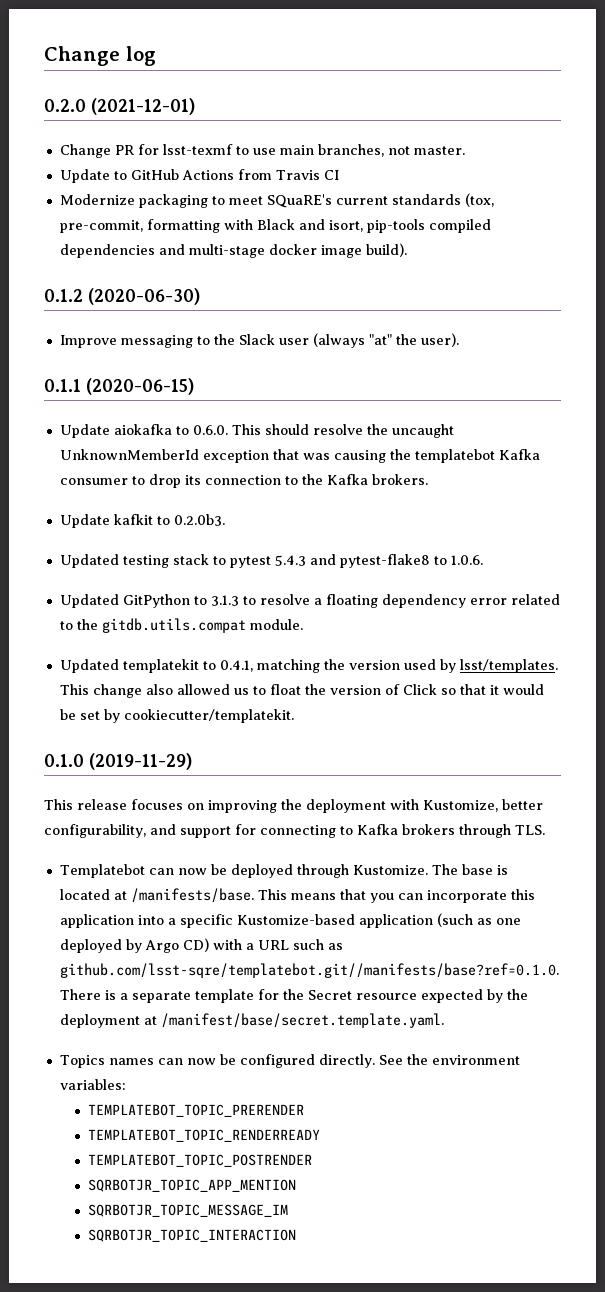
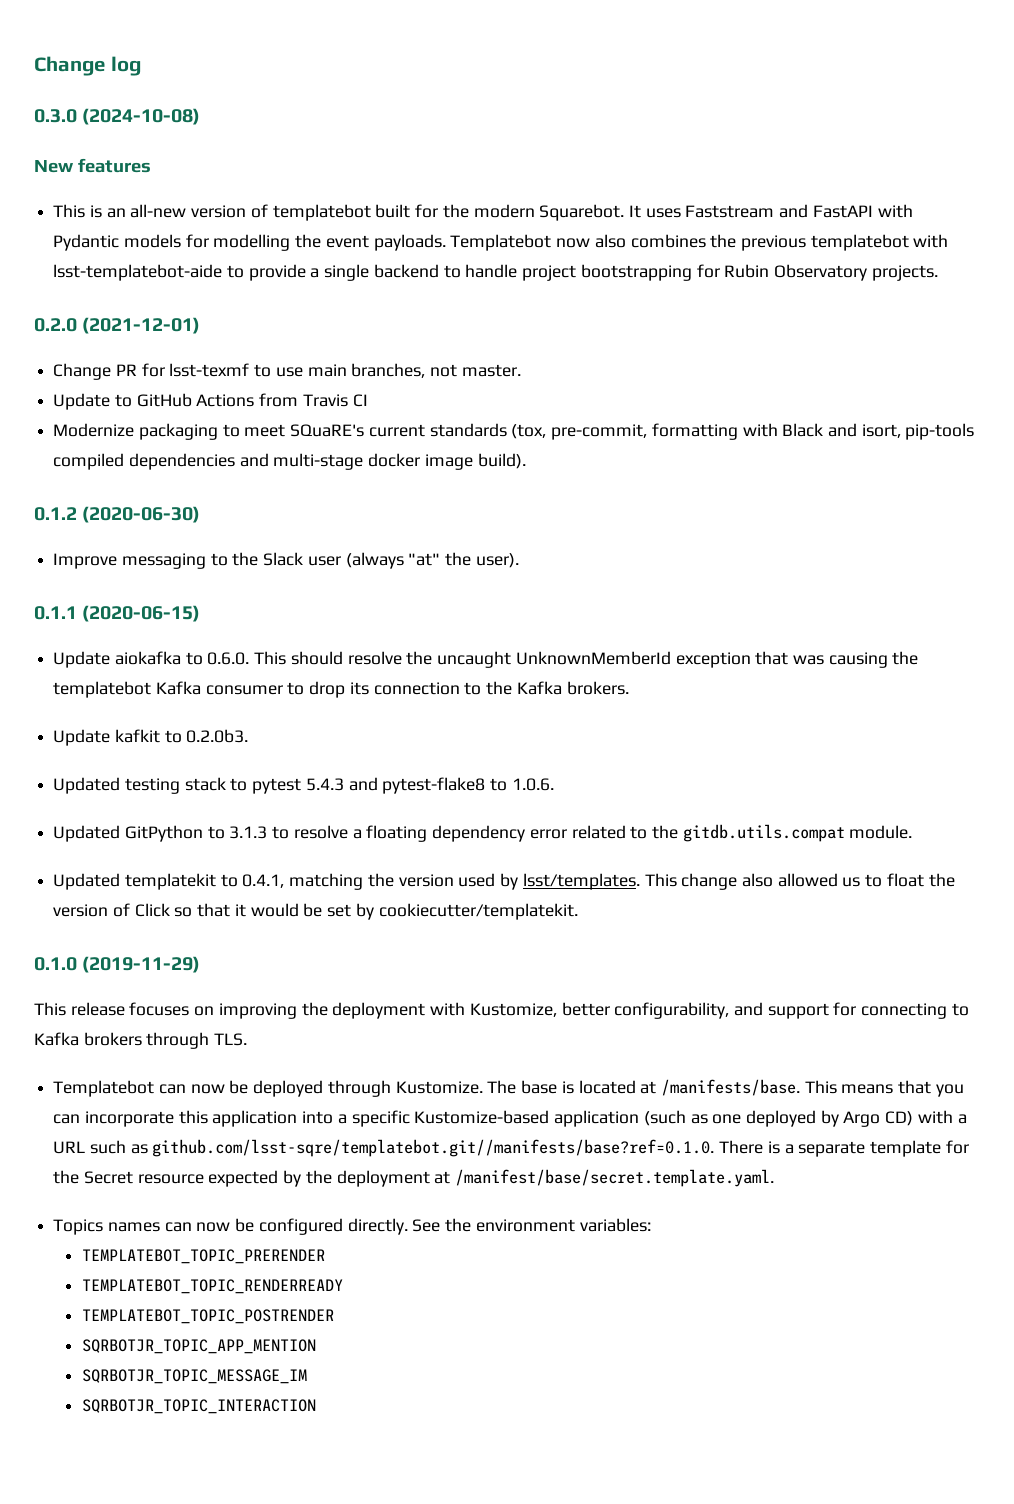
(156, 56) none -> [34,108,201,125] [34,158,151,173] [53,204,913,221] [53,234,949,251] [53,264,938,281] // 0.3.0 (2024-10-08) // New features // This is an all-new version of templatebot built for the modern Squarebot. It uses Faststream and FastAPI with Pydantic models for modelling the event payloads. Templatebot now also combines the previous templatebot with lsst-templatebot-aide to provide a single backend to handle project bootstrapping for Rubin Observatory projects.

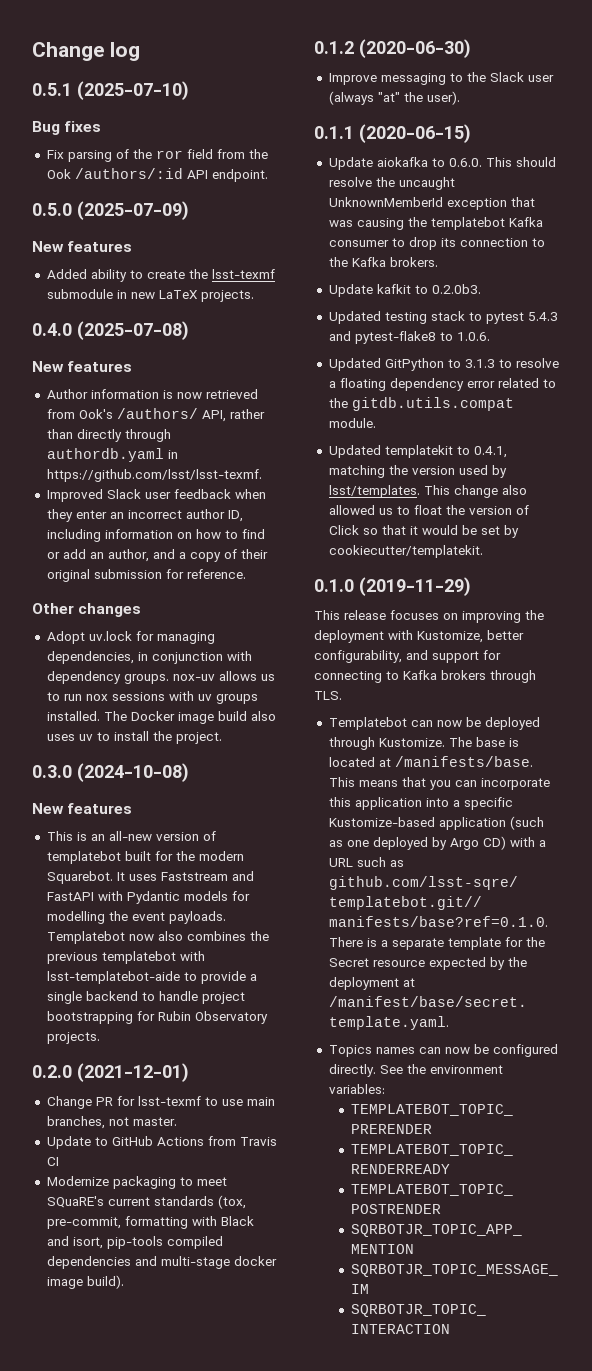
(141, 66) none -> [32,81,189,100] [32,121,102,135] [46,149,268,162] [46,168,268,182] [32,201,189,220] [32,241,133,252] [46,269,275,282] [46,289,254,302] [32,321,189,340] [32,361,133,372] [46,389,258,399] [46,408,265,422] [46,429,171,442] [46,448,178,462] [46,469,262,482] [46,489,266,502] [46,509,243,522] [46,529,265,542] [46,549,268,562] [46,569,246,582] [32,603,142,617] [46,631,215,644] [46,651,252,664] [46,671,275,684] [46,691,258,704] [46,711,276,724] [46,731,222,744] // 0.5.1 (2025-07-10) // Bug fixes // Fix parsing of the ror field from the Ook /authors/:id API endpoint. // 0.5.0 (2025-07-09) // New features // Added ability to create the lsst-texmf submodule in new LaTeX projects. // 0.4.0 (2025-07-08) // New features // Author information is now retrieved from Ook's /authors/ API, rather than directly through authordb.yaml in https://github.com/lsst/lsst-texmf. // Improved Slack user feedback when they enter an incorrect author ID, including information on how to find or add an author, and a copy of their original submission for reference. // Other changes // Adopt uv.lock for managing dependencies, in conjunction with dependency groups. nox-uv allows us to run nox sessions with uv groups installed. The Docker image build also uses uv to install the project.

